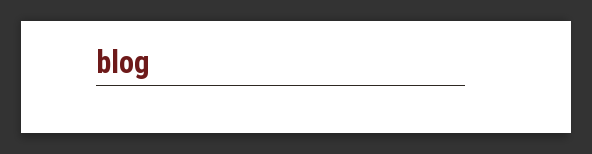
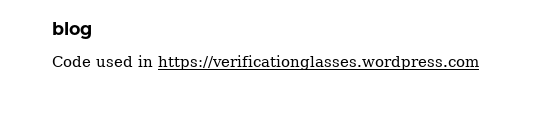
(150, 64) none -> [52,55,479,70] // Code used in https://verificationglasses.wordpress.com

